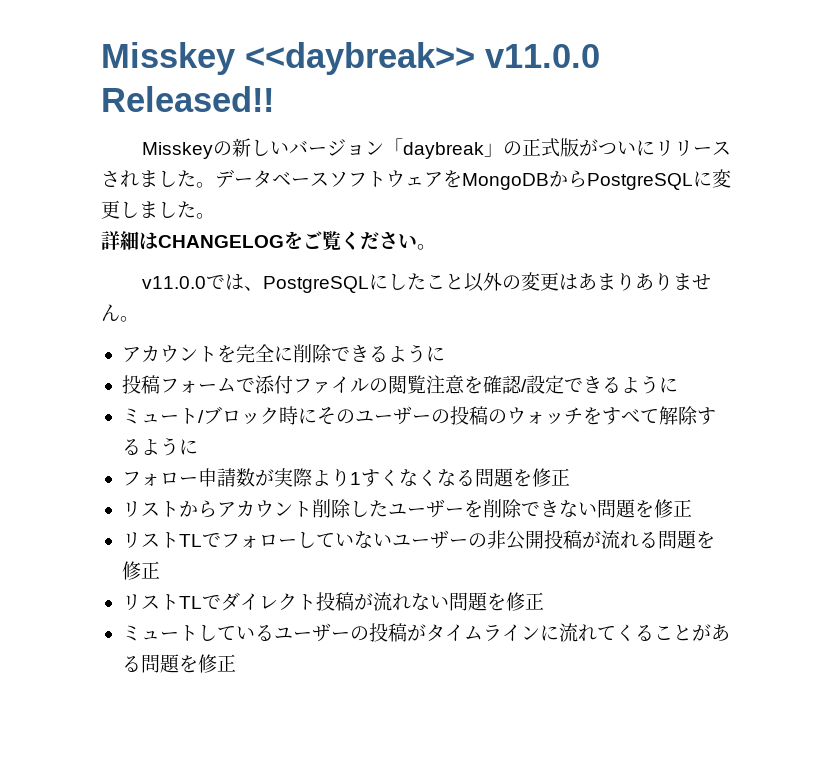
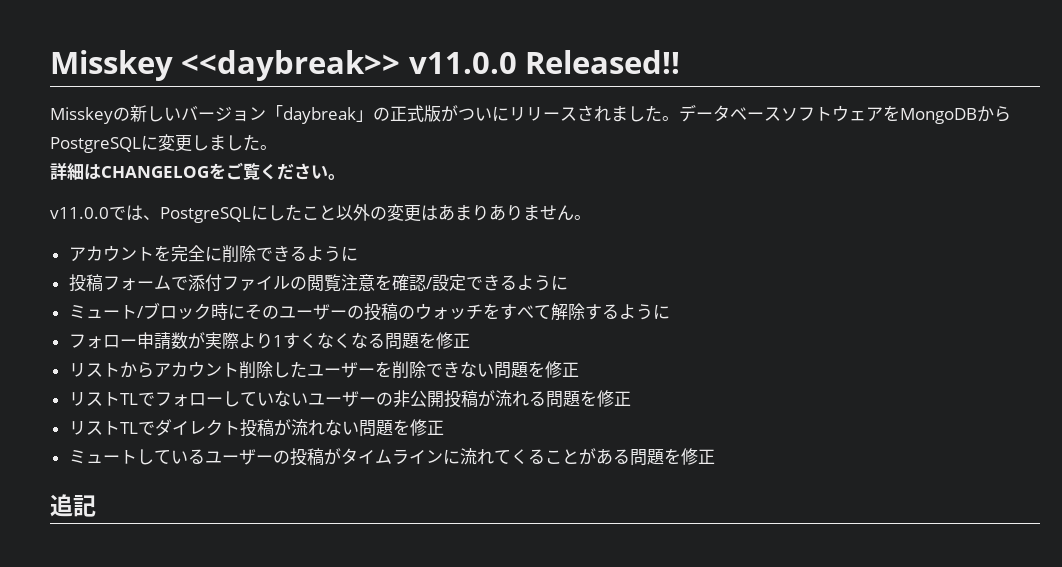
(236, 663) none -> [50,494,96,517] // 追記

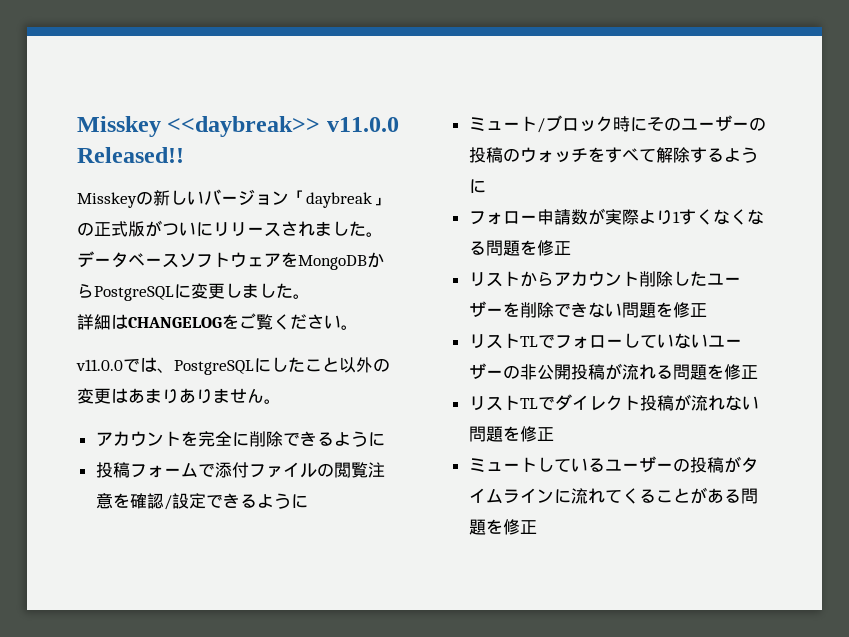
[50,494,96,517] // 追記 -> (537, 527) none

